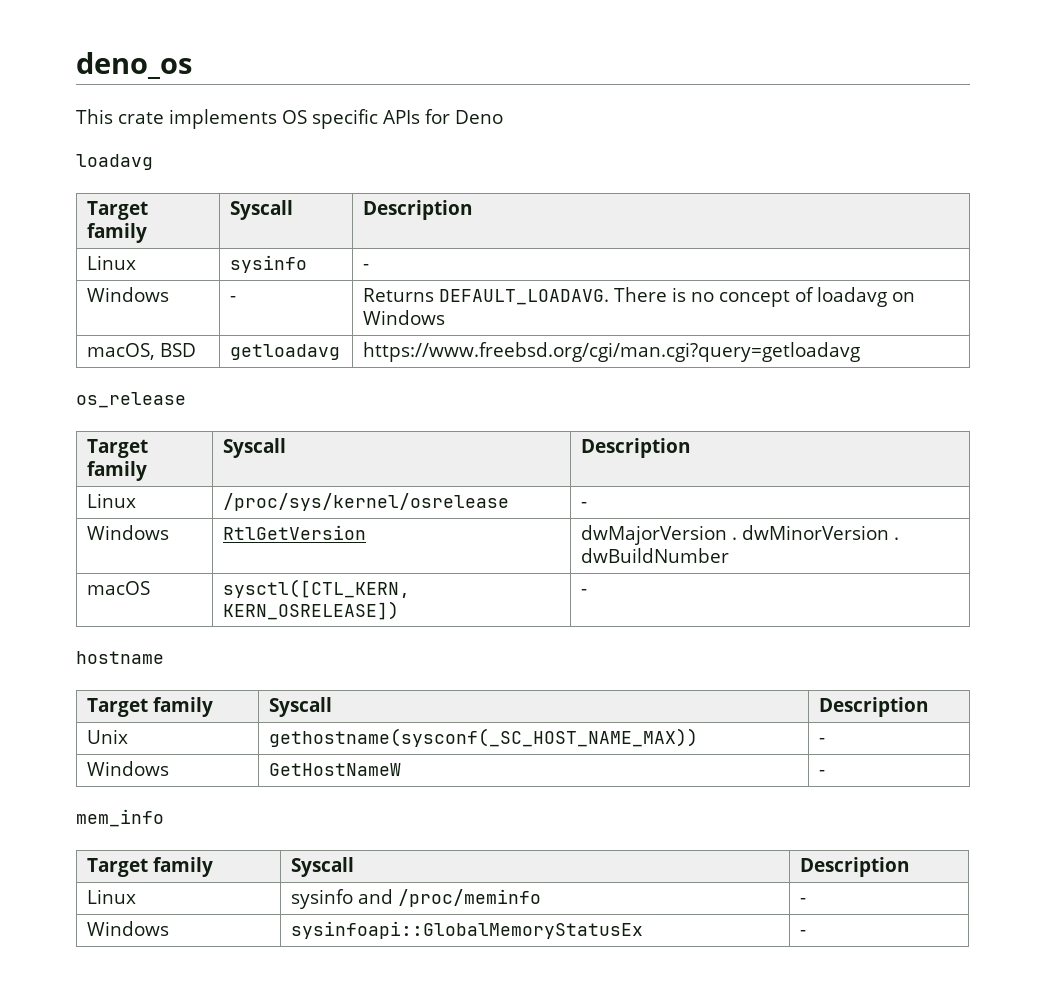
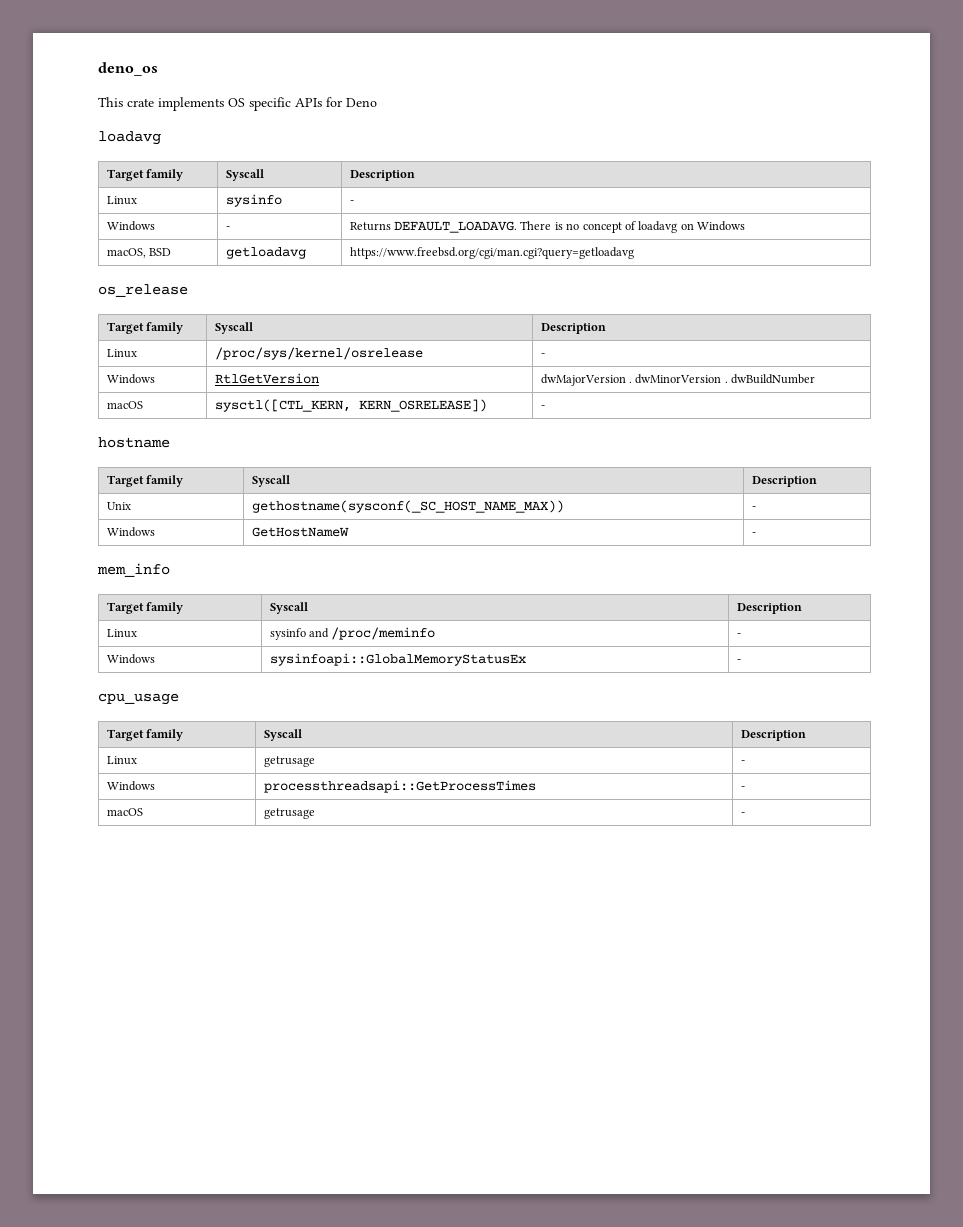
(806, 933) none -> [98,693,179,705] [106,729,184,741] [263,729,302,741] [740,730,806,741] [106,756,137,765] [263,756,315,767] [740,760,745,764] [106,781,155,791] [263,780,536,793] [740,786,745,790] [106,808,143,816] [263,808,315,819] [740,812,745,816] // cpu_usage // Target family | Syscall | Description // Linux | getrusage | - // Windows | processthreadsapi::GetProcessTimes | - // macOS | getrusage | -

